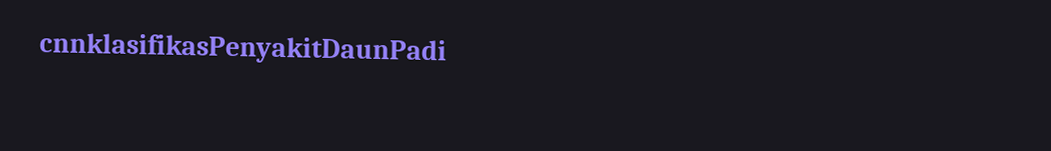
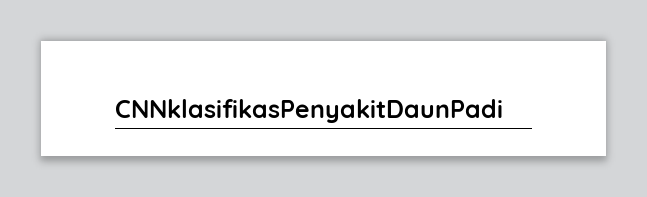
[39,32,447,67] cnnklasifikasPenyakitDaunPadi -> [115,99,503,123] CNNklasifikasPenyakitDaunPadi

